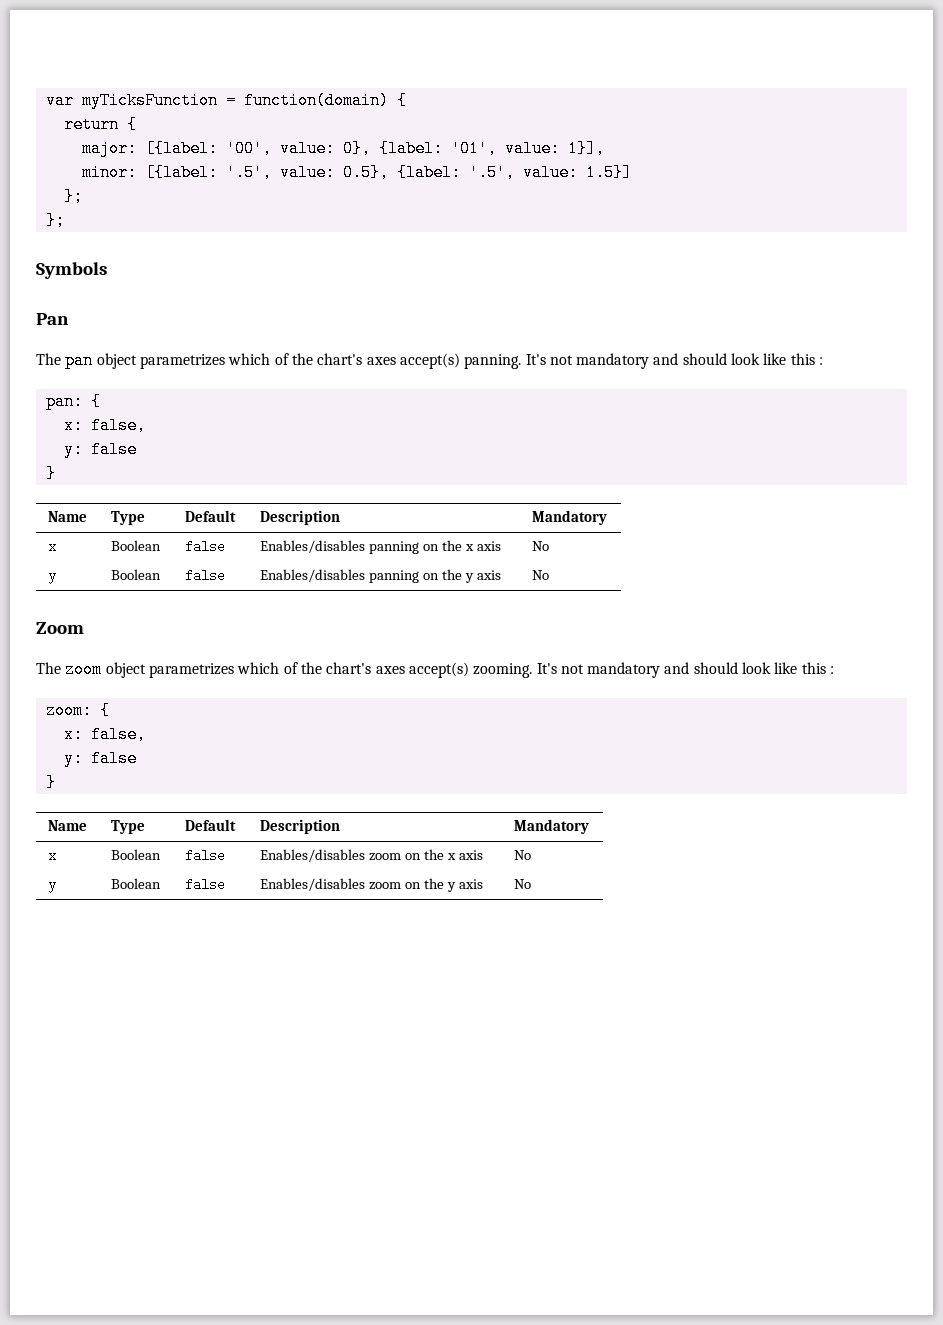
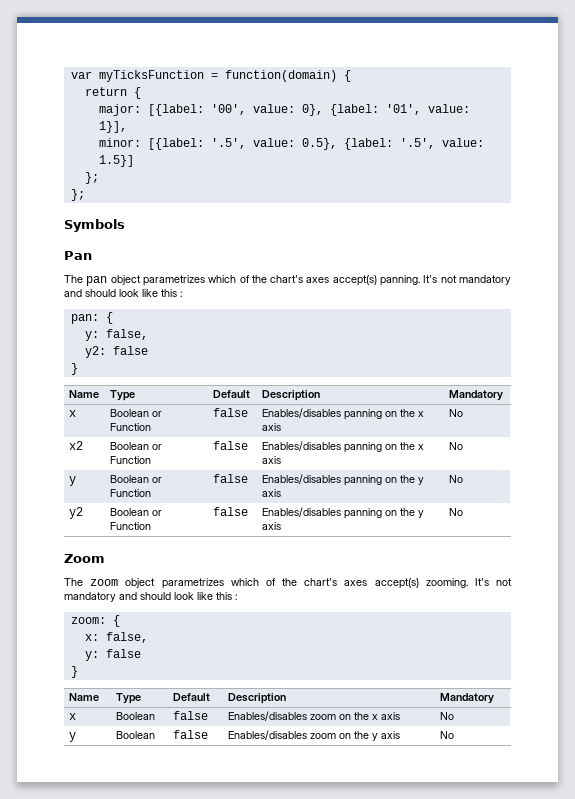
[63,417,146,434] [63,441,137,458] [45,465,56,482] [47,511,87,522] [110,511,145,525] [184,510,236,522] [259,510,340,525] [531,510,607,525] [47,544,56,551] [110,540,161,551] x: false, // y: false // } // Name | Type | Default | Description | Mandatory // x | Boolean -> [84,329,148,341] [84,346,148,358] [70,363,78,375] [69,390,100,398] [110,390,136,401] [213,390,251,398] [262,390,321,401] [449,390,504,401] [69,410,77,417] [110,409,163,417] [110,423,152,431] [213,408,249,417] [262,408,425,420] [262,423,282,431] [449,409,464,417] [69,441,84,450] [110,442,163,450] [110,456,152,464] y: false, // y2: false // } // Name | Type | Default | Description | Mandatory // x | Boolean or Function | false | Enables/disables panning on the x axis | No // x2 | Boolean or Function
(161, 574) none -> [152,477,163,483] [110,489,152,497] [213,474,249,483] [262,474,425,486] [262,489,282,497] [449,475,464,483] [69,507,84,519] [110,508,163,516] [110,522,152,530] or Function | false | Enables/disables panning on the y axis | No // y2 | Boolean or Function

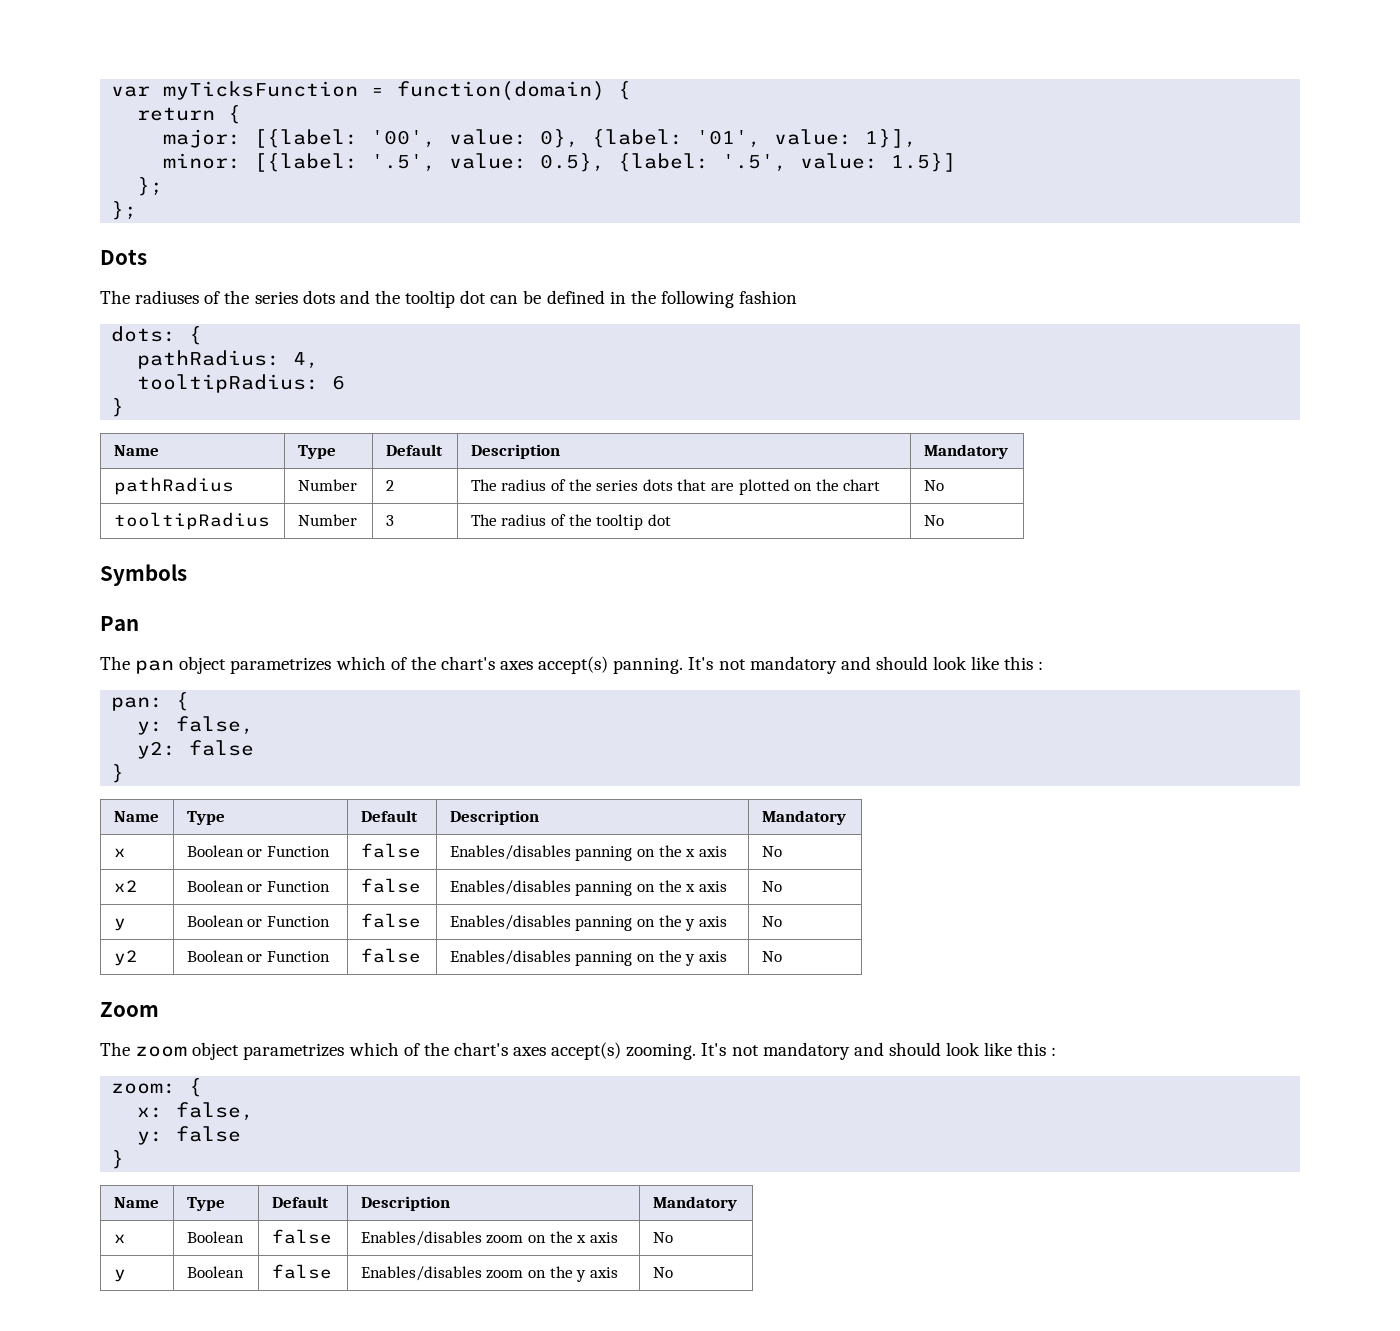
(85, 195) none -> [100,249,147,265] [100,290,798,308] [111,326,203,345] [137,350,320,369] [137,374,346,393] [111,398,125,417] [113,445,159,456] [297,445,336,459] [385,444,443,456] [470,444,560,459] [923,444,1008,459] [113,477,234,495] [297,479,357,491] [385,480,394,491] [470,479,881,495] [923,480,944,491] [113,512,270,530] [297,514,357,526] [385,515,394,526] [470,514,671,530] [923,515,944,526] // Dots // The radiuses of the series dots and the tooltip dot can be defined in the following fashion // dots: { // pathRadius: 4, // tooltipRadius: 6 // } // Name | Type | Default | Description | Mandatory // pathRadius | Number | 2 | The radius of the series dots that are plotted on the chart | No // tooltipRadius | Number | 3 | The radius of the tooltip dot | No

